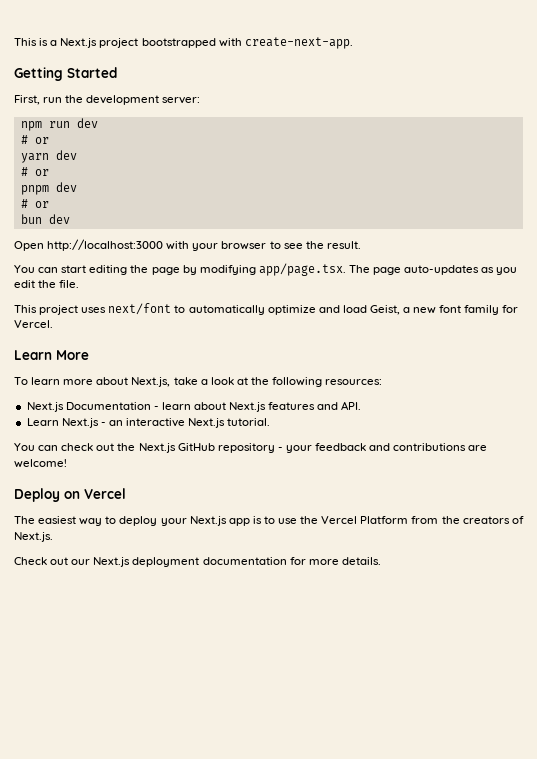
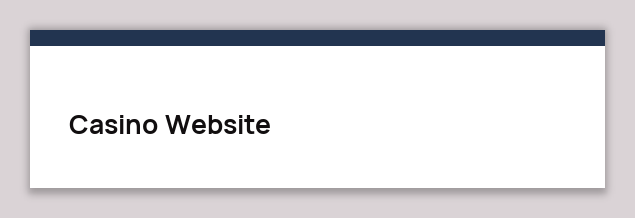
[14,37,353,49] [14,67,117,81] [14,95,201,105] [20,118,98,131] [20,135,49,144] [20,150,77,163] [20,167,49,176] [20,182,77,195] [20,199,49,208] [20,214,70,224] [14,239,361,251] [14,263,518,276] [14,280,80,288] [14,303,519,315] [14,320,53,328] [14,350,89,360] [14,377,383,387] [26,401,362,412] [26,418,271,428] [14,443,488,453] [14,459,67,468] [14,488,126,502] [14,516,524,526] [14,532,53,542] [14,557,381,567] This is a Next.js project bootstrapped with create-next-app. // Getting Started // First, run the development server: // npm run dev // # or // yarn dev // # or // pnpm dev // # or // bun dev // Open http://localhost:3000 with your browser to see the result. // You can start editing the page by modifying app/page.tsx. The page auto-updates as you edit the file. // This project uses next/font to automatically optimize and load Geist, a new font family for Vercel. // Learn More // To learn more about Next.js, take a look at the following resources: // Next.js Documentation - learn about Next.js features and API. // Learn Next.js - an interactive Next.js tutorial. // You can check out the Next.js GitHub repository - your feedback and contributions are welcome! // Deploy on Vercel // The easiest way to deploy your Next.js app is to use the Vercel Platform from the creators of Next.js. // Check out our Next.js deployment documentation for more details. -> [69,115,272,134] Casino Website

